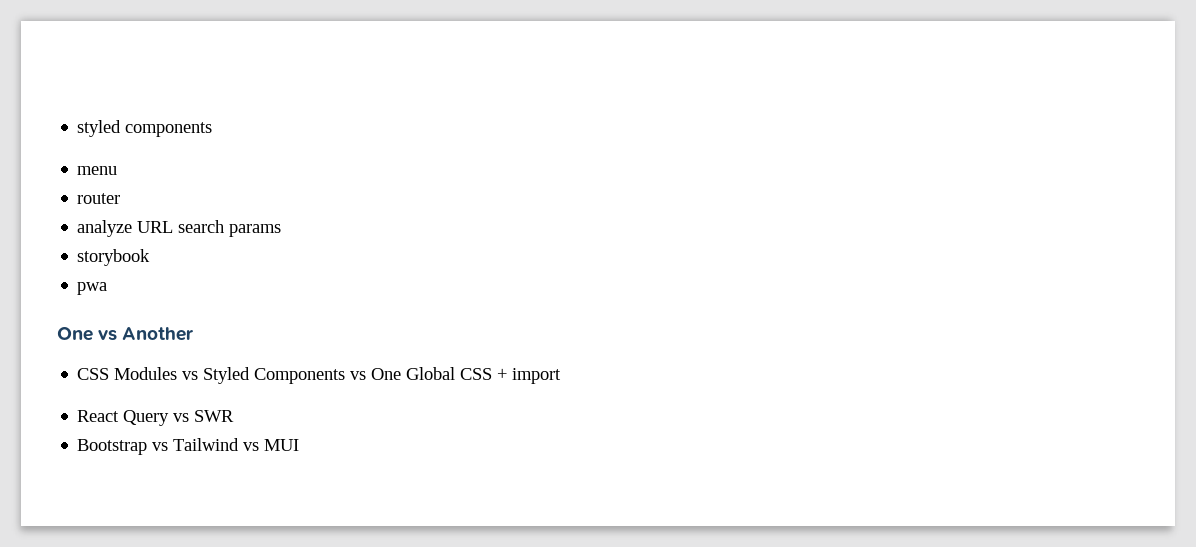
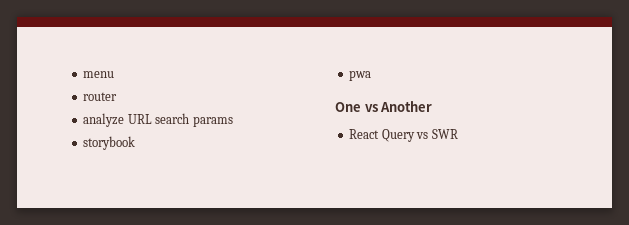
[77,120,213,137] styled components // -> (83, 74) none
[77,367,562,384] // CSS Modules vs Styled Components vs One Global CSS + import -> (433, 106) none
[77,438,300,455] // Bootstrap vs Tailwind vs MUI -> (458, 134) none

